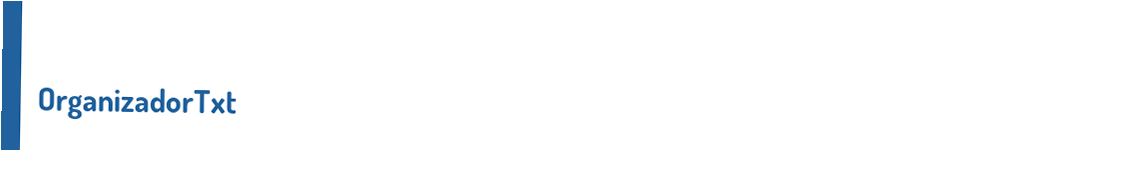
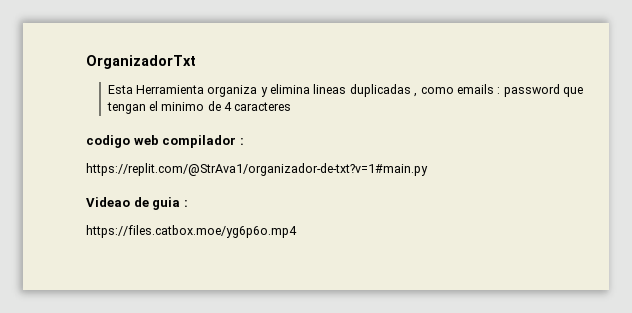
(237, 104) none -> [107,84,584,97] [106,101,292,114] [86,135,244,148] [86,163,428,176] [86,197,188,210] [86,225,297,238] // Esta Herramienta organiza y elimina lineas duplicadas , como emails : password que tengan el minimo de 4 caracteres // codigo web compilador : // https://replit.com/@StrAva1/organizador-de-txt?v=1#main.py // Videao de guia : // https://files.catbox.moe/yg6p6o.mp4

